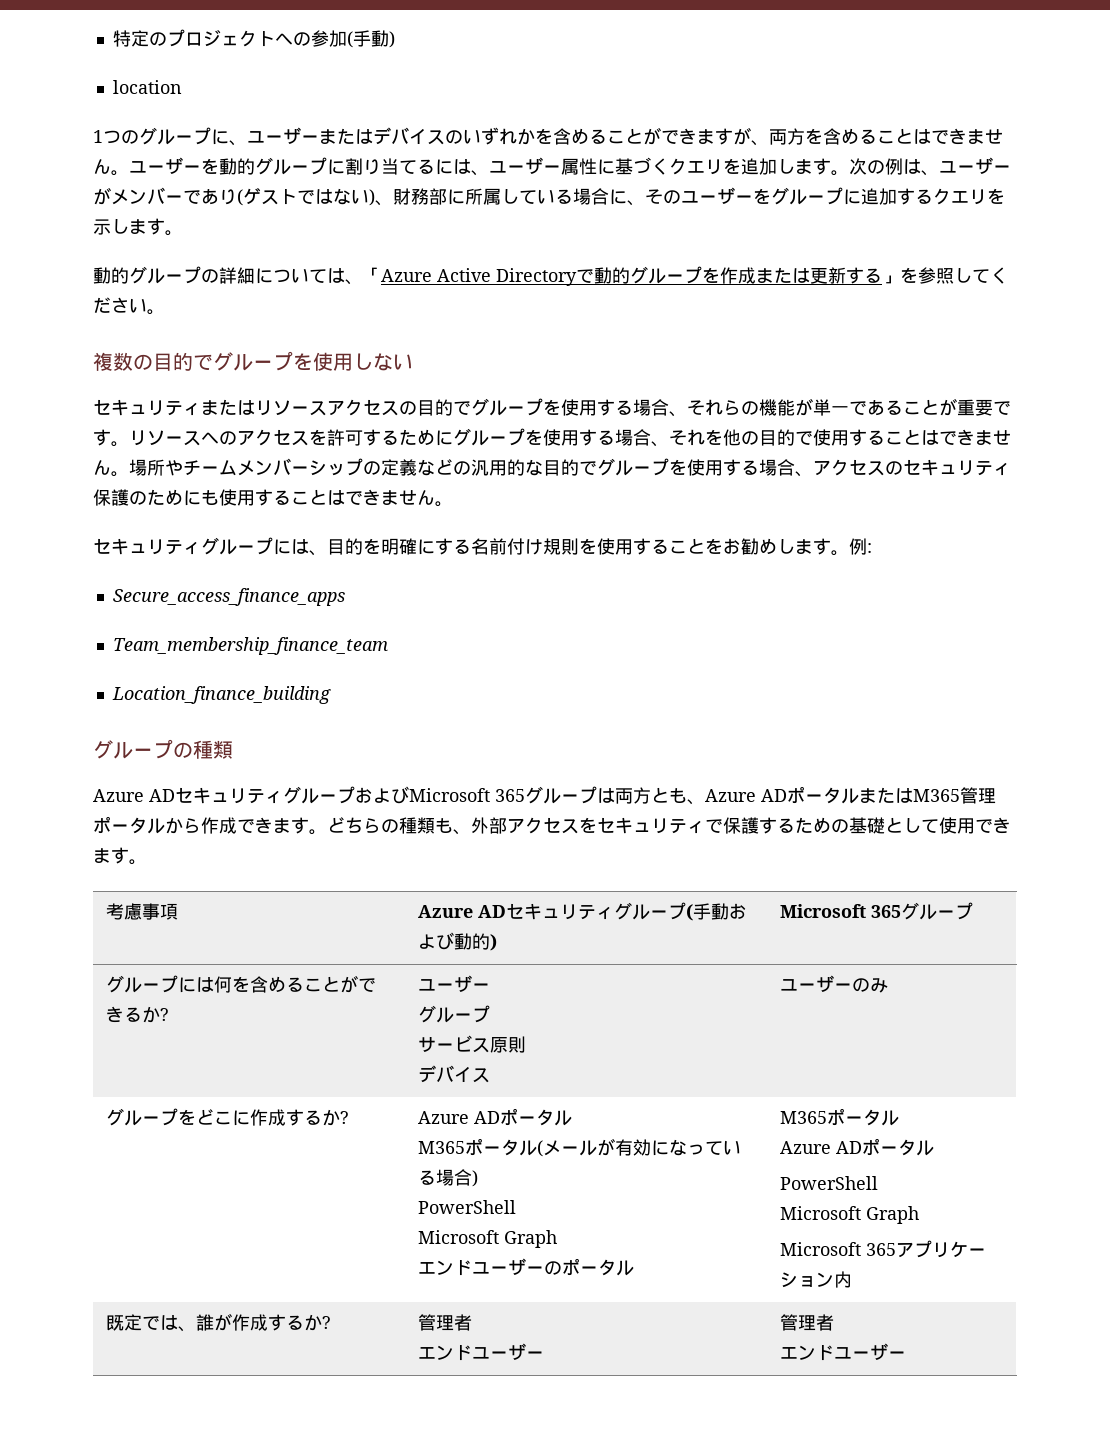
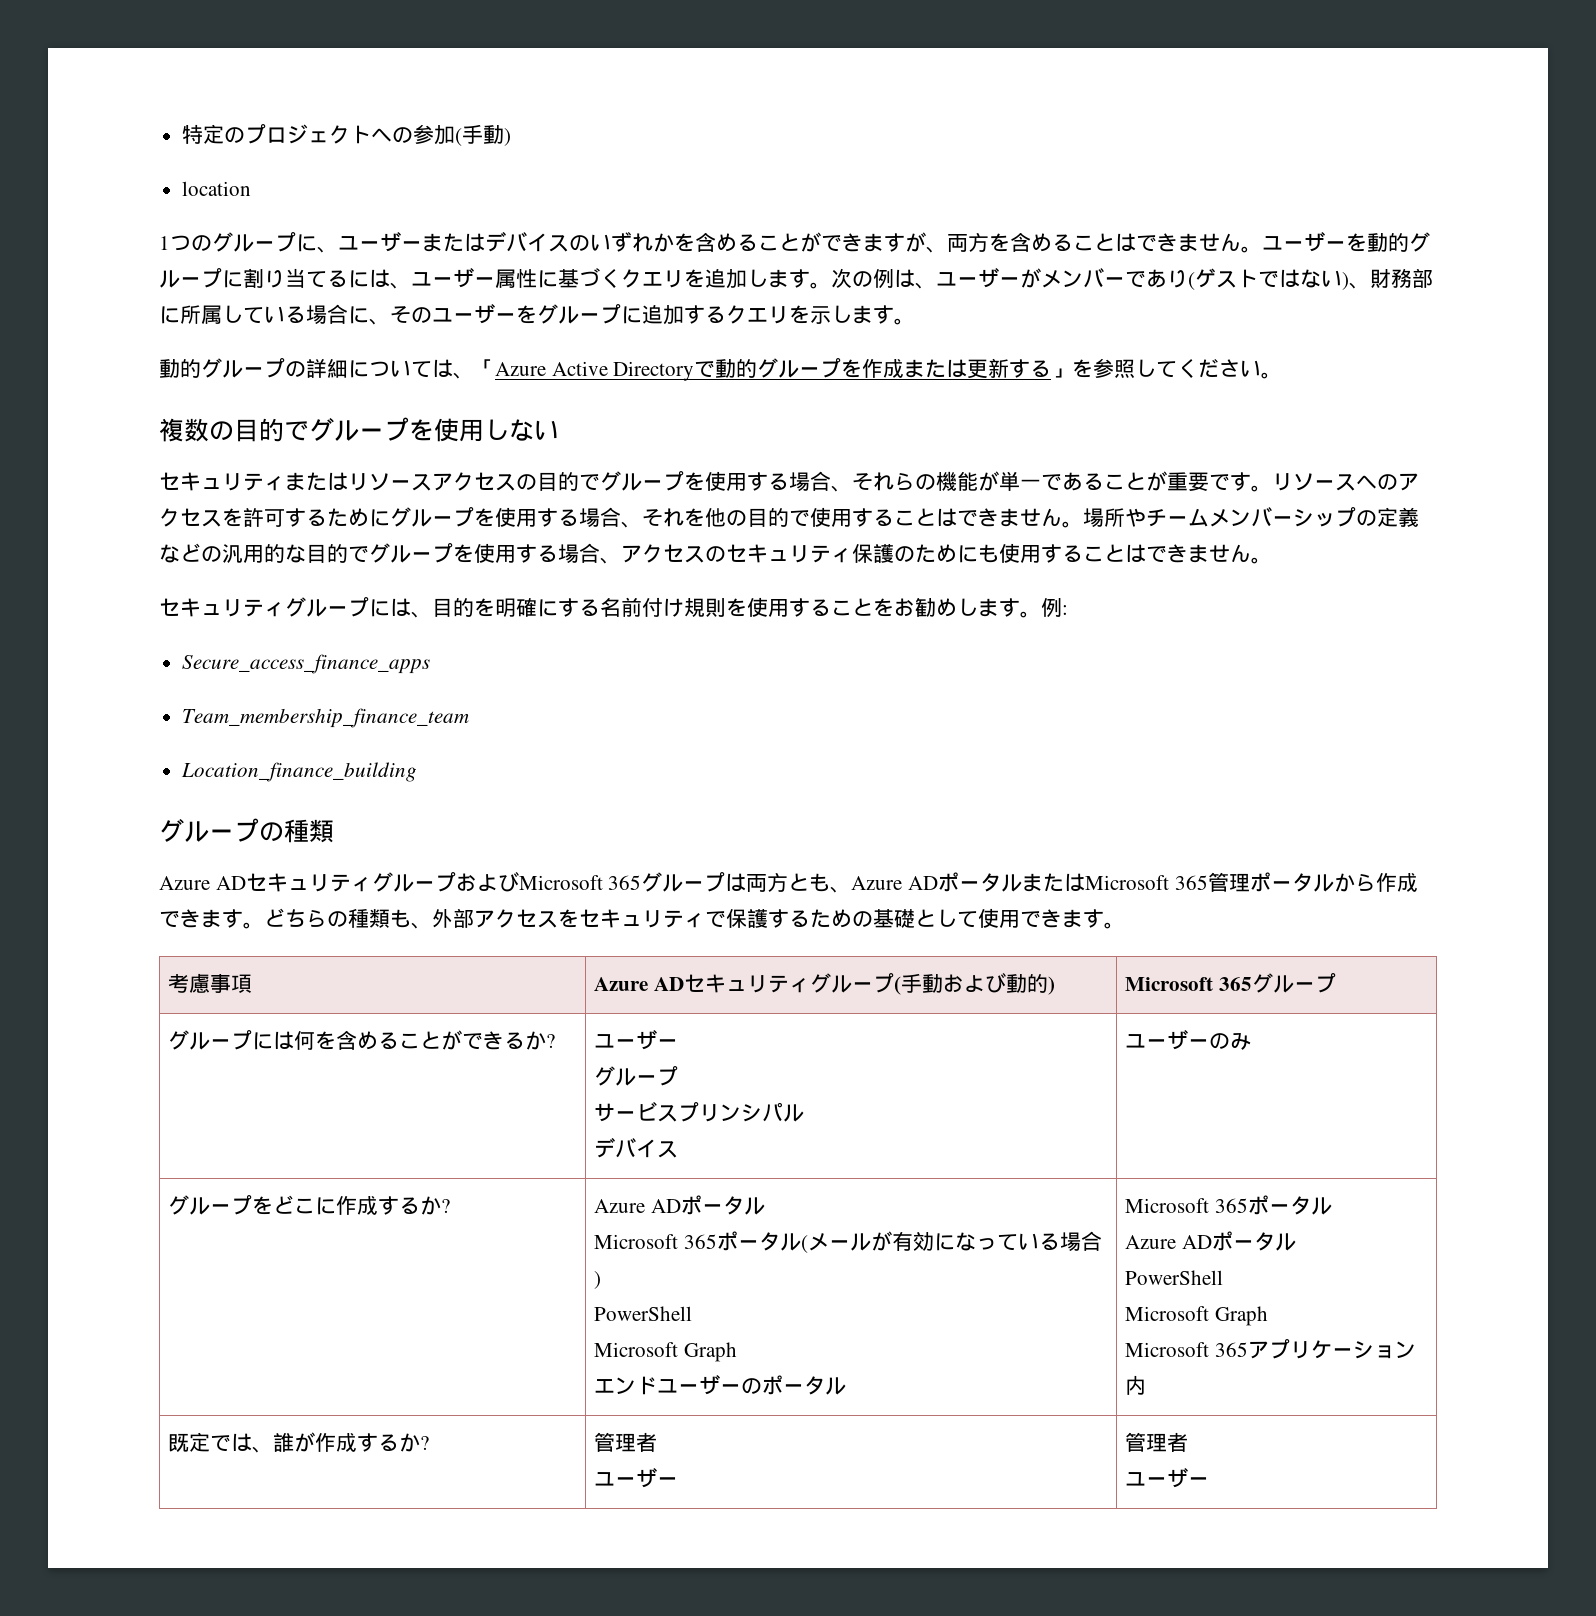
[913,789,960,802] M365 -> [1085,875,1208,890] Microsoft 365
[490,1036,527,1053] 原則 -> [678,1102,805,1122] プリンシパル
[418,1141,466,1154] M365 -> [594,1234,718,1249] Microsoft 365
[780,1111,828,1124] M365 -> [1125,1198,1249,1213] Microsoft 365
[418,1345,473,1361] エンド -> (658, 1442) none
[780,1345,835,1361] エンド -> (1189, 1442) none

